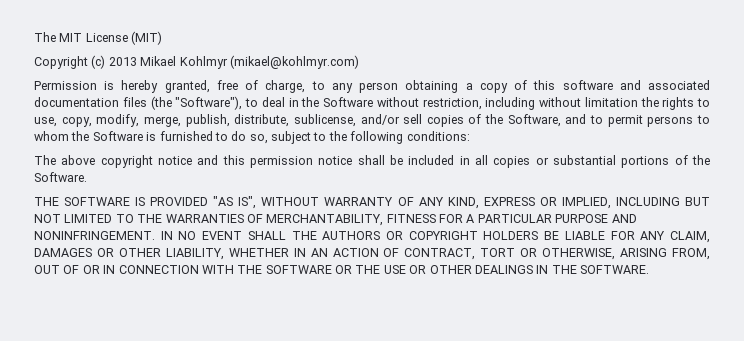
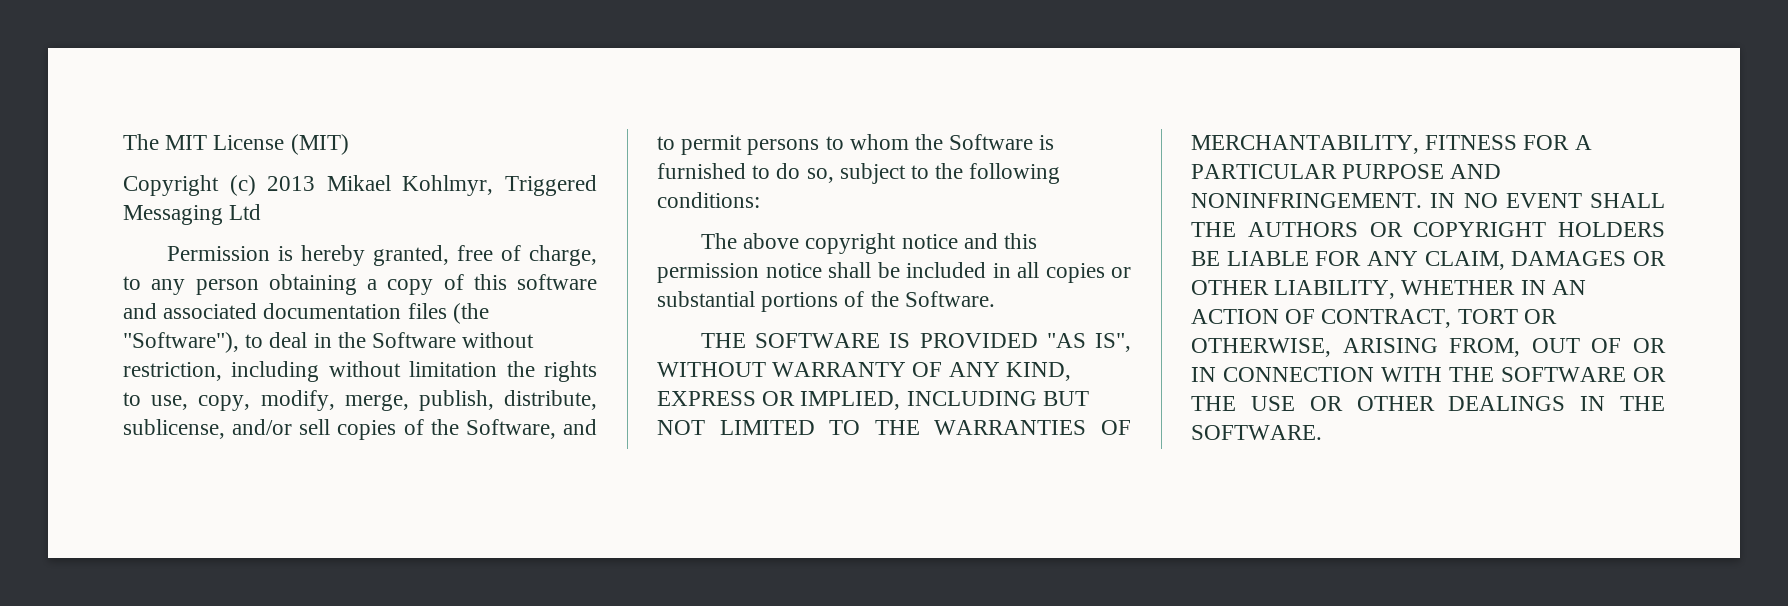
[179,55,359,69] Kohlmyr (mikael@kohlmyr.com) -> [402,175,597,196] [123,204,262,225] Kohlmyr, Triggered Messaging Ltd

